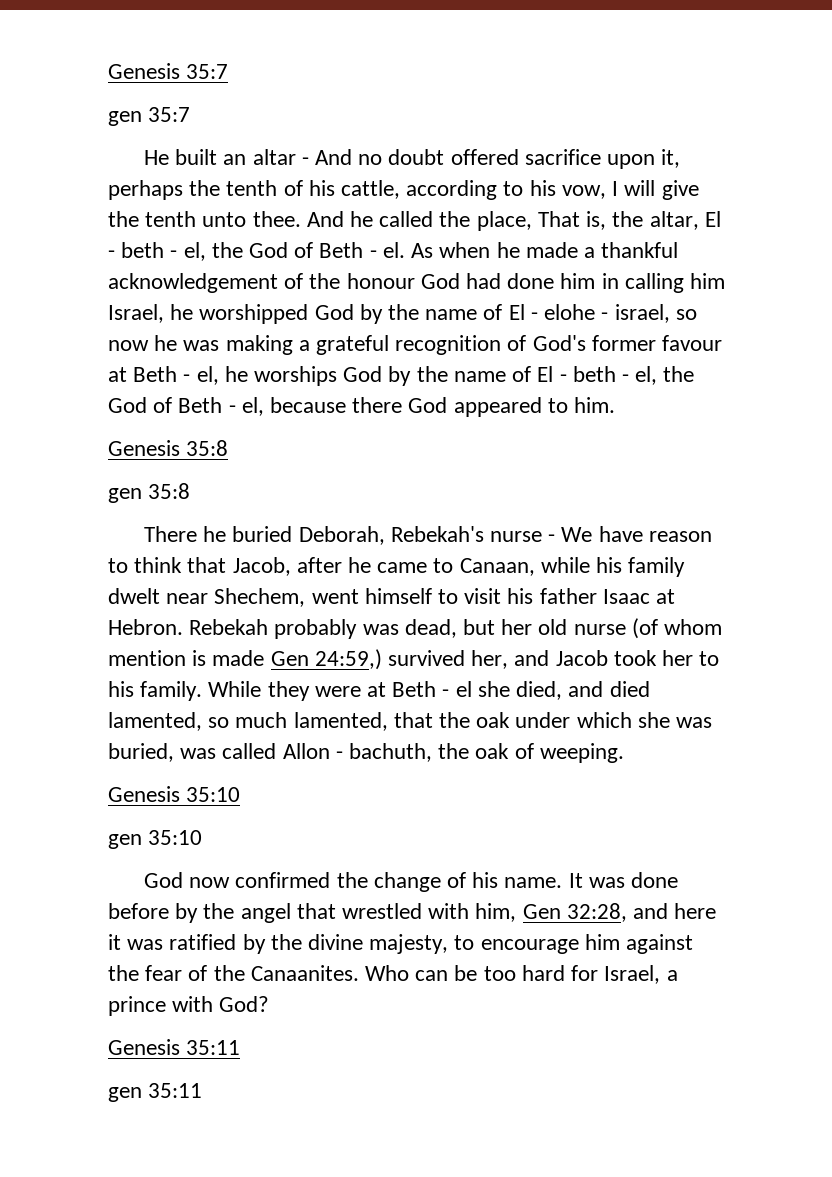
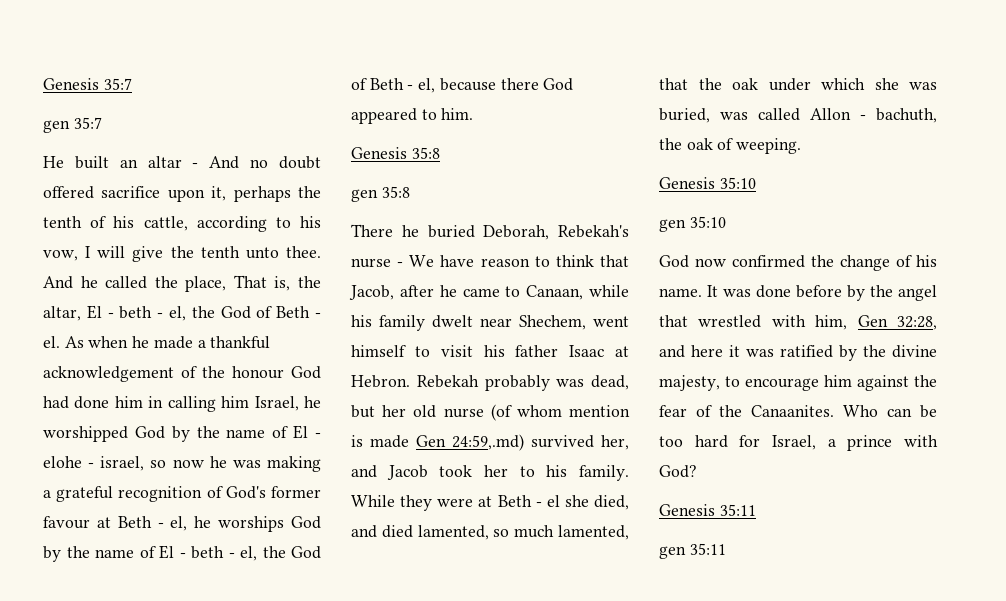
[314,649,382,670] 24:59,) -> [452,434,524,451] 24:59,.md)

